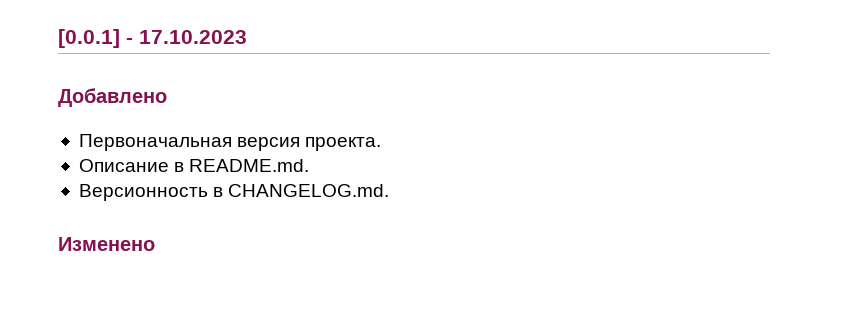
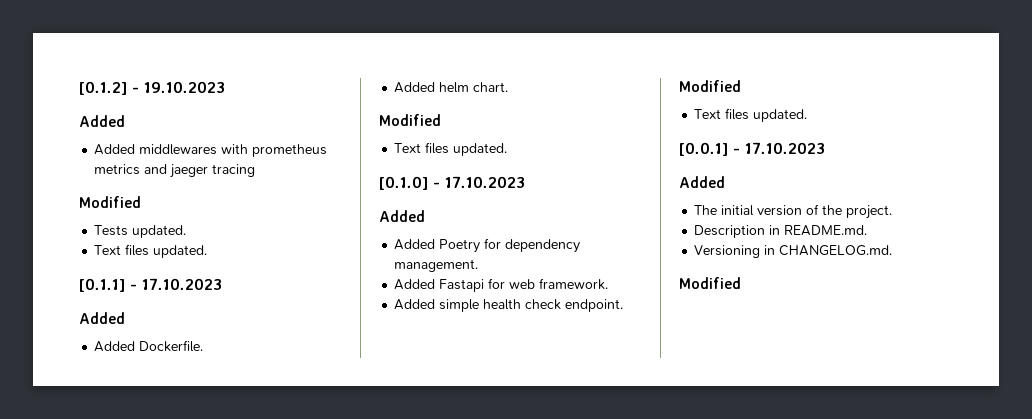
[58,29,247,48] [58,88,167,107] [78,134,382,151] [78,159,185,172] [0.0.1] - 17.10.2023 // Добавлено // Первоначальная версия проекта. // Описание в -> [79,81,225,95] [79,115,125,127] [94,144,328,157] [94,164,256,178] [79,196,141,208] [94,225,187,238] [94,244,208,258] [79,278,222,292] [79,312,125,324] [94,340,204,352] [394,82,509,93] [379,114,441,126] [394,142,508,156] [379,176,525,190] [379,210,425,222] [394,238,581,253] [394,259,479,272] [394,278,609,292] [394,299,624,312] [679,80,741,92] [694,108,808,122] [679,142,825,156] [679,176,725,188] [694,204,893,219] [694,225,781,238] [0.1.2] - 19.10.2023 // Added // Added middlewares with prometheus metrics and jaeger tracing // Modified // Tests updated. // Text files updated. // [0.1.1] - 17.10.2023 // Added // Added Dockerfile. // Added helm chart. // Modified // Text files updated. // [0.1.0] - 17.10.2023 // Added // Added Poetry for dependency management. // Added Fastapi for web framework. // Added simple health check endpoint. // Modified // Text files updated. // [0.0.1] - 17.10.2023 // Added // The initial version of the project. // Description in
[78,184,224,201] Версионность в -> [694,245,776,258] Versioning in
[58,237,155,251] Изменено -> [679,277,741,289] Modified

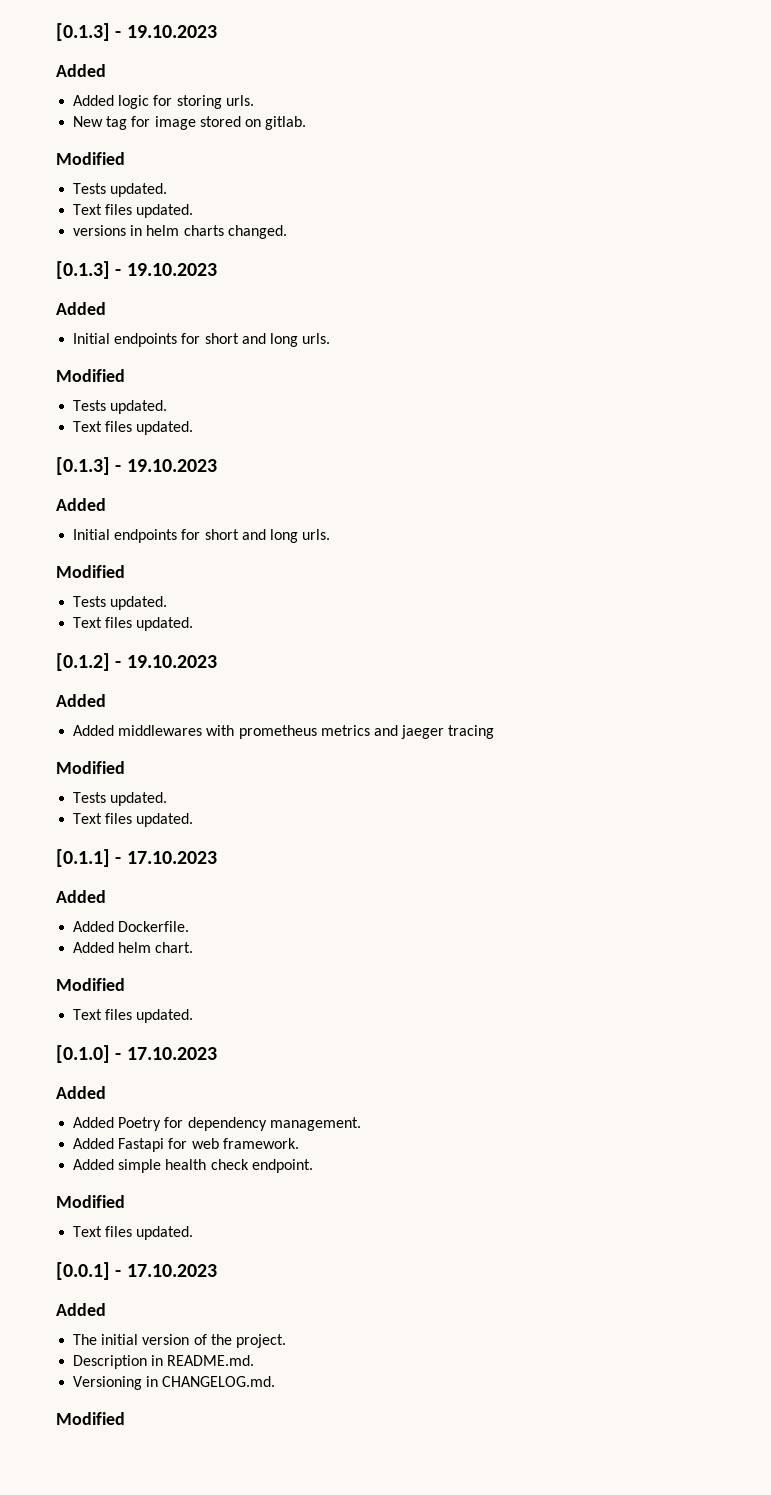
(79, 88) none -> [56,23,217,41] [56,64,106,77] [73,95,254,109] [73,116,307,130] [56,152,125,165] [73,183,168,197] [73,204,194,218] [73,225,287,239] [56,261,217,279] [56,302,106,315] [73,333,331,347] [56,369,125,382] [73,400,168,414] [73,421,194,435] [56,457,217,475] [56,498,106,511] [73,529,331,543] [56,565,125,578] [73,596,168,610] [73,617,194,631] [0.1.3] - 19.10.2023 // Added // Added logic for storing urls. // New tag for image stored on gitlab. // Modified // Tests updated. // Text files updated. // versions in helm charts changed. // [0.1.3] - 19.10.2023 // Added // Initial endpoints for short and long urls. // Modified // Tests updated. // Text files updated. // [0.1.3] - 19.10.2023 // Added // Initial endpoints for short and long urls. // Modified // Tests updated. // Text files updated. //

